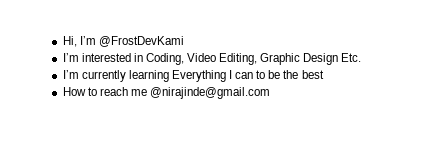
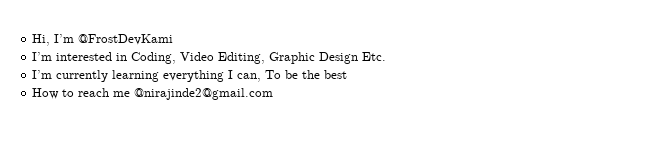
[171,70,266,82] Everything I can to -> [163,70,282,82] everything I can, To
[150,87,271,99] @nirajinde@gmail.com -> [134,88,274,100] @nirajinde2@gmail.com

